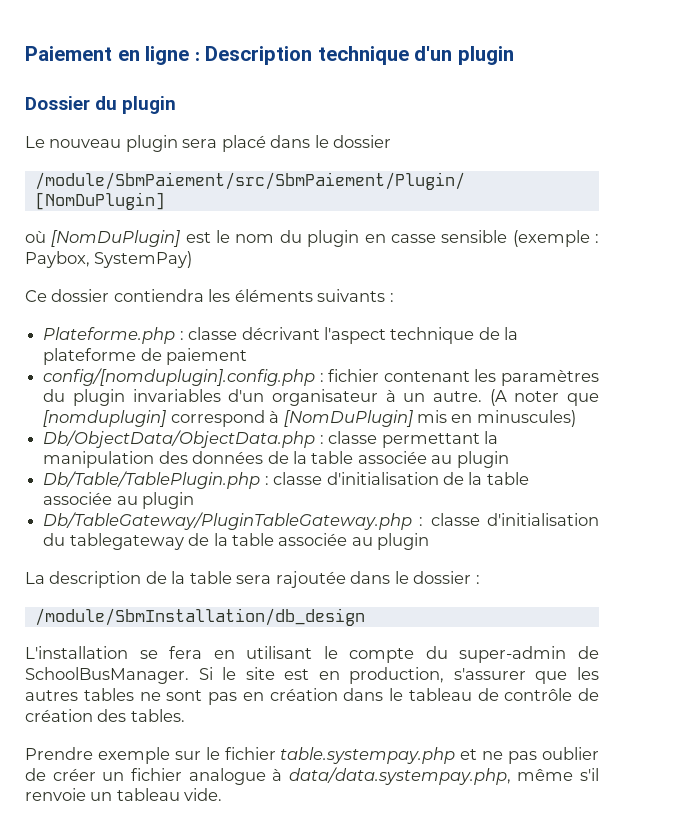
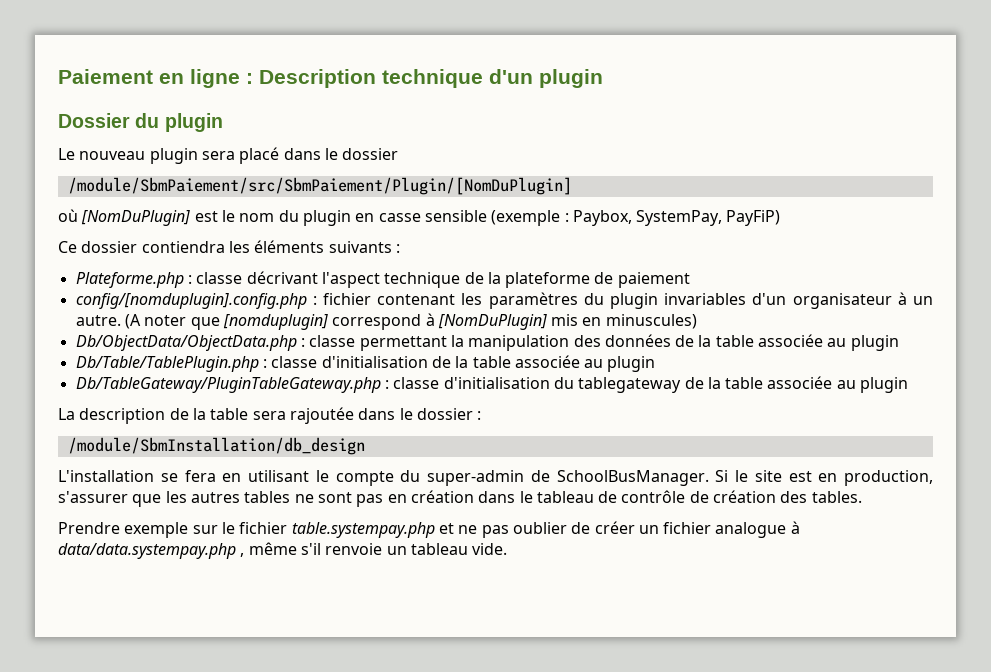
[94,251,193,268] SystemPay) -> [636,210,781,226] SystemPay, PayFiP)
[288,767,511,785] data/data.systempay.php, -> [58,543,245,559] data/data.systempay.php ,

